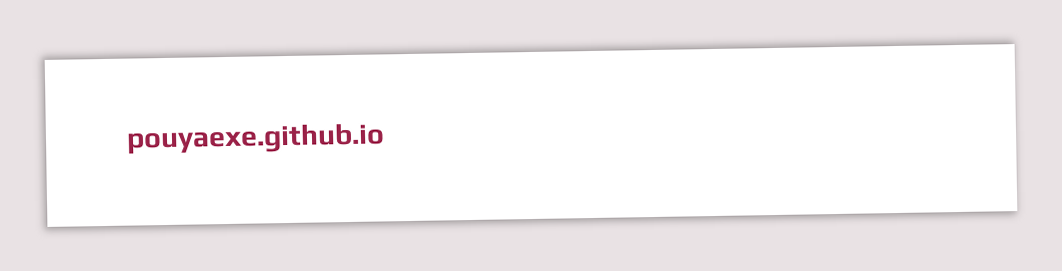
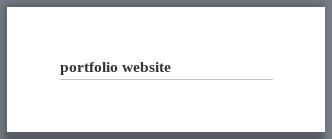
[126,123,385,155] pouyaexe.github.io -> [60,62,172,75] portfolio website

